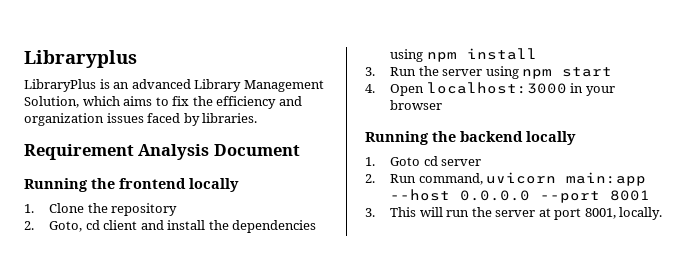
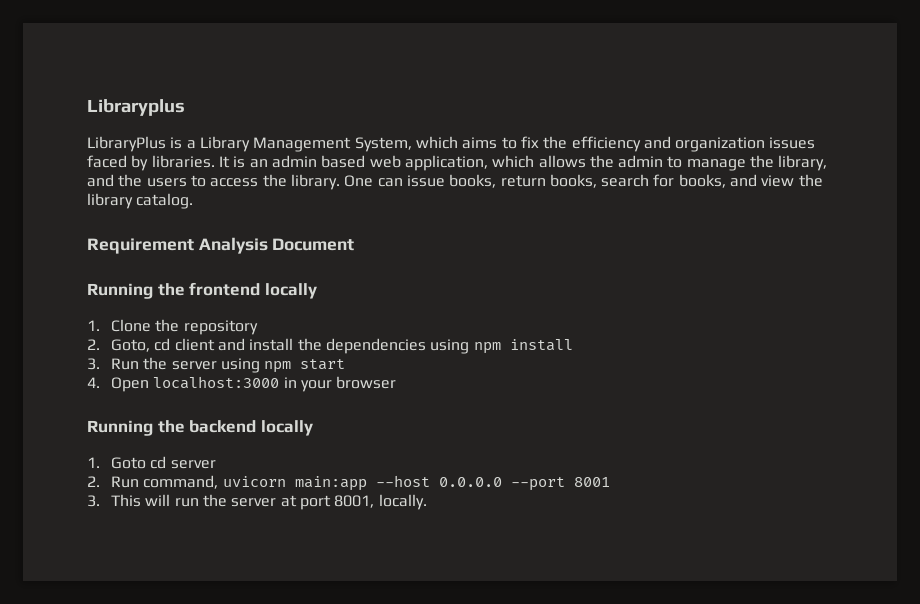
[113,79,191,89] an advanced -> [186,140,196,149] a
[24,96,79,108] Solution, -> [354,137,412,152] System,
(258, 118) none -> [218,155,828,171] [87,174,823,190] [87,193,194,209] It is an admin based web application, which allows the admin to manage the library, and the users to access the library. One can issue books, return books, search for books, and view the library catalog.

